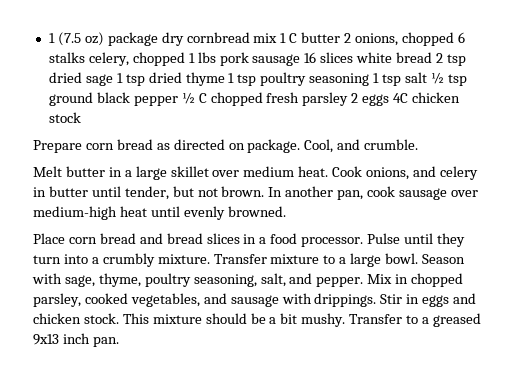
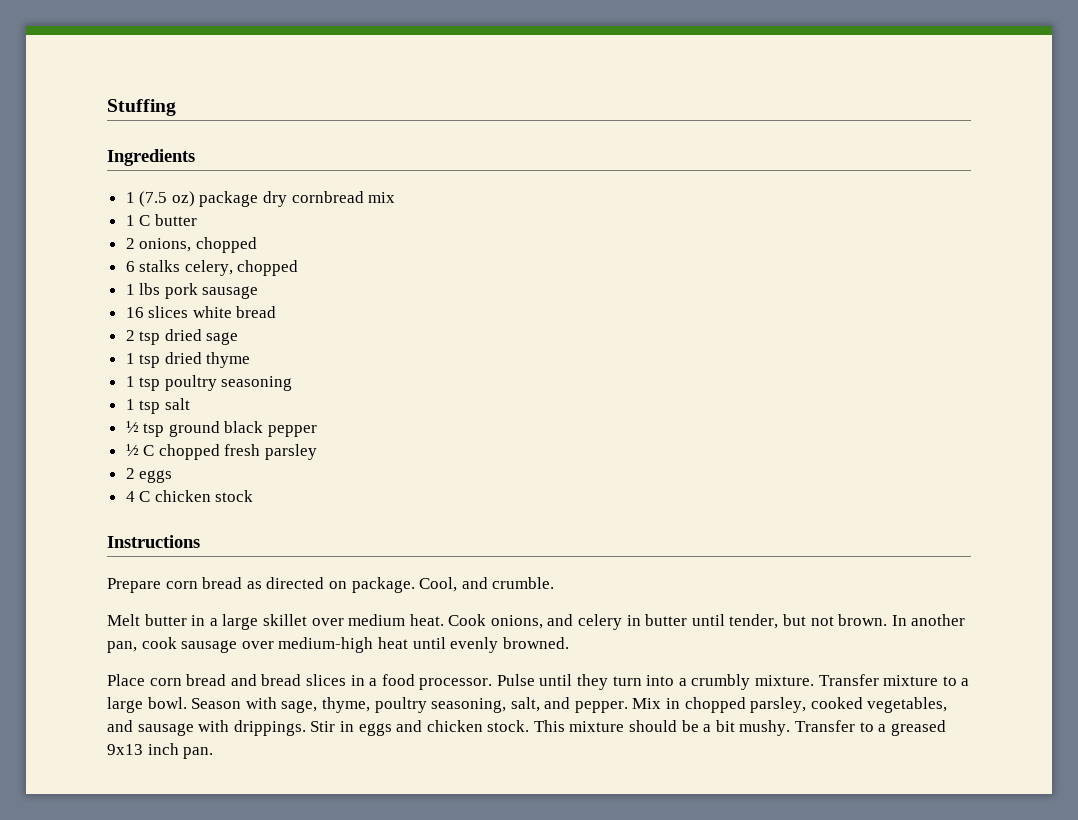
(48, 38) none -> [107,99,176,116] [107,149,195,166] Stuffing // Ingredients //
(278, 38) none -> (396, 197) //
(341, 37) none -> (197, 220) //
(454, 39) none -> (257, 245) //
(185, 59) none -> (299, 268) //
(301, 60) none -> (259, 292) //
(433, 57) none -> (277, 312) //
(113, 80) none -> (239, 338) //
(225, 79) none -> (251, 360) //
(370, 79) none -> (293, 383) //
(427, 77) none -> (190, 404) //
(178, 101) none -> (318, 431) //
(349, 99) none -> (318, 452) //
[393,93,409,103] 4C -> [125,491,151,502] // 4 C
(81, 117) none -> [107,535,200,548] // Instructions

